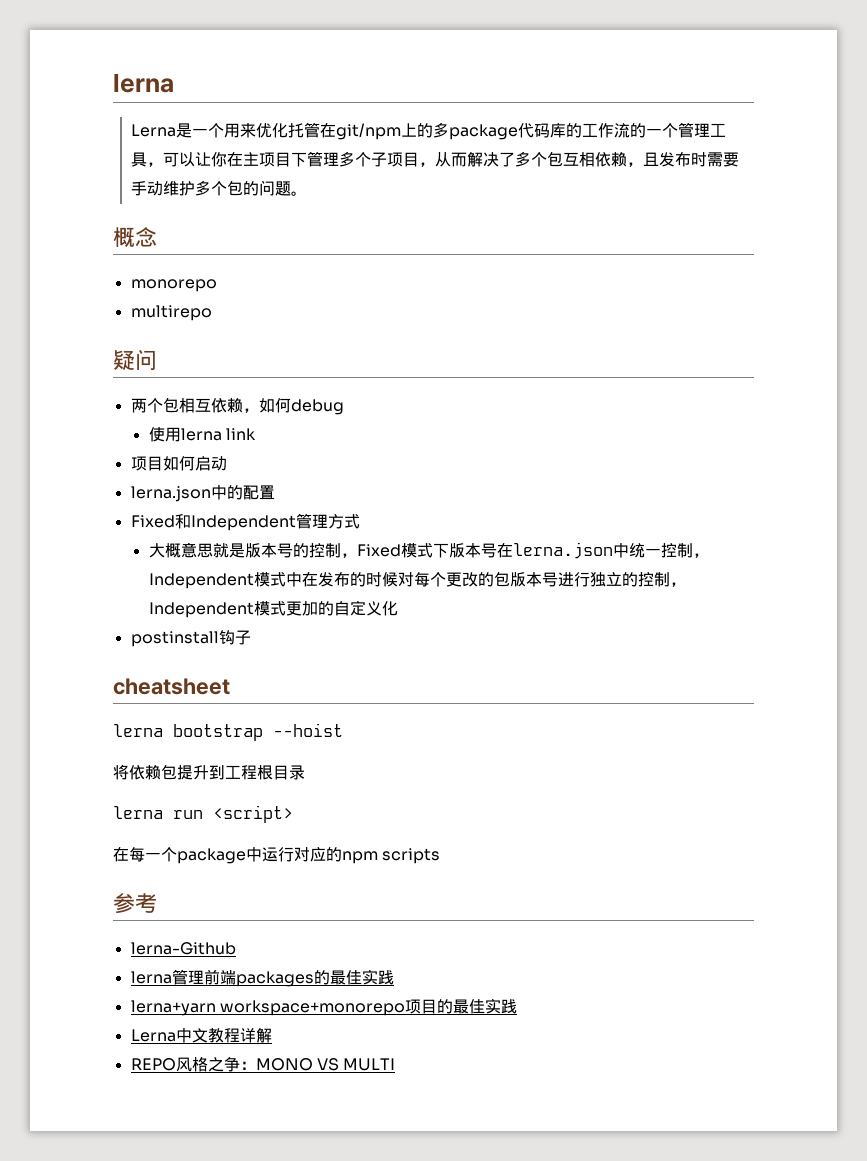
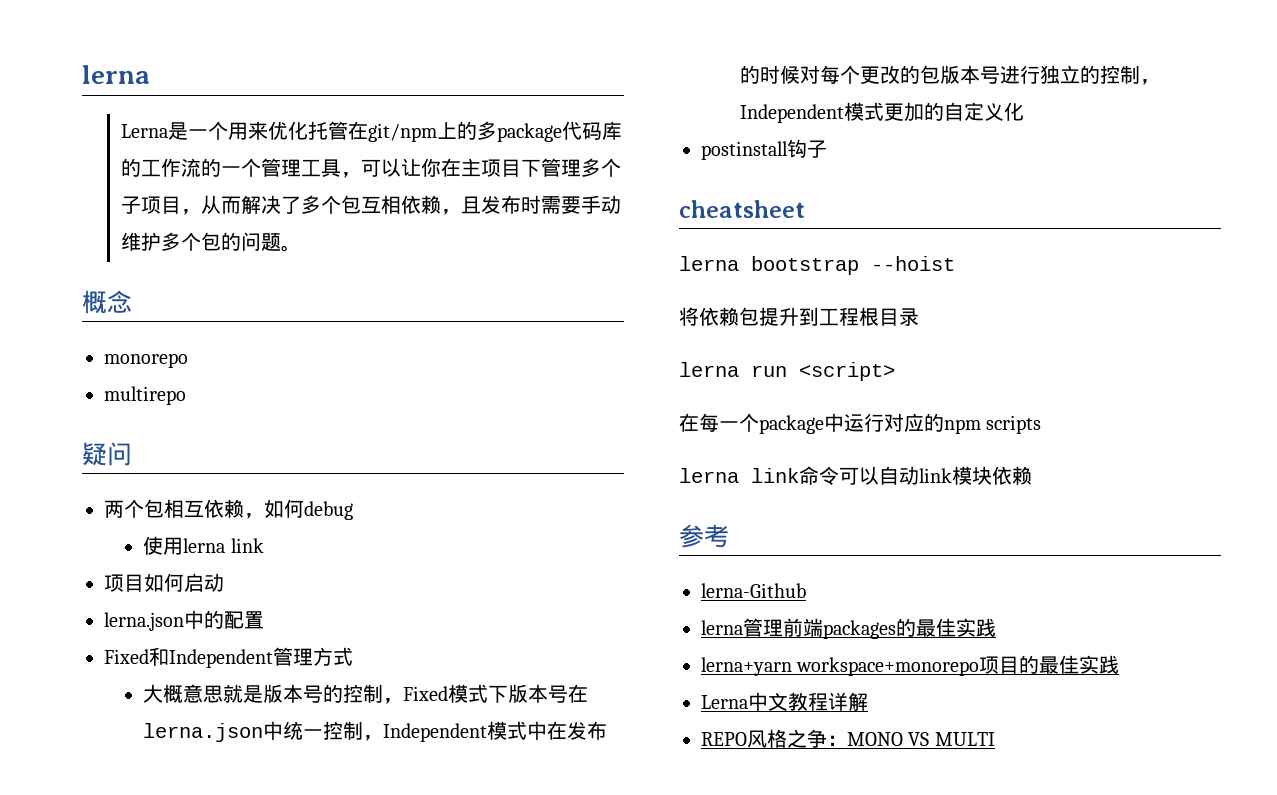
(441, 856) none -> [679,466,1032,485] // lerna link命令可以自动link模块依赖

